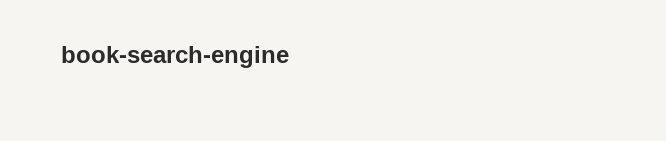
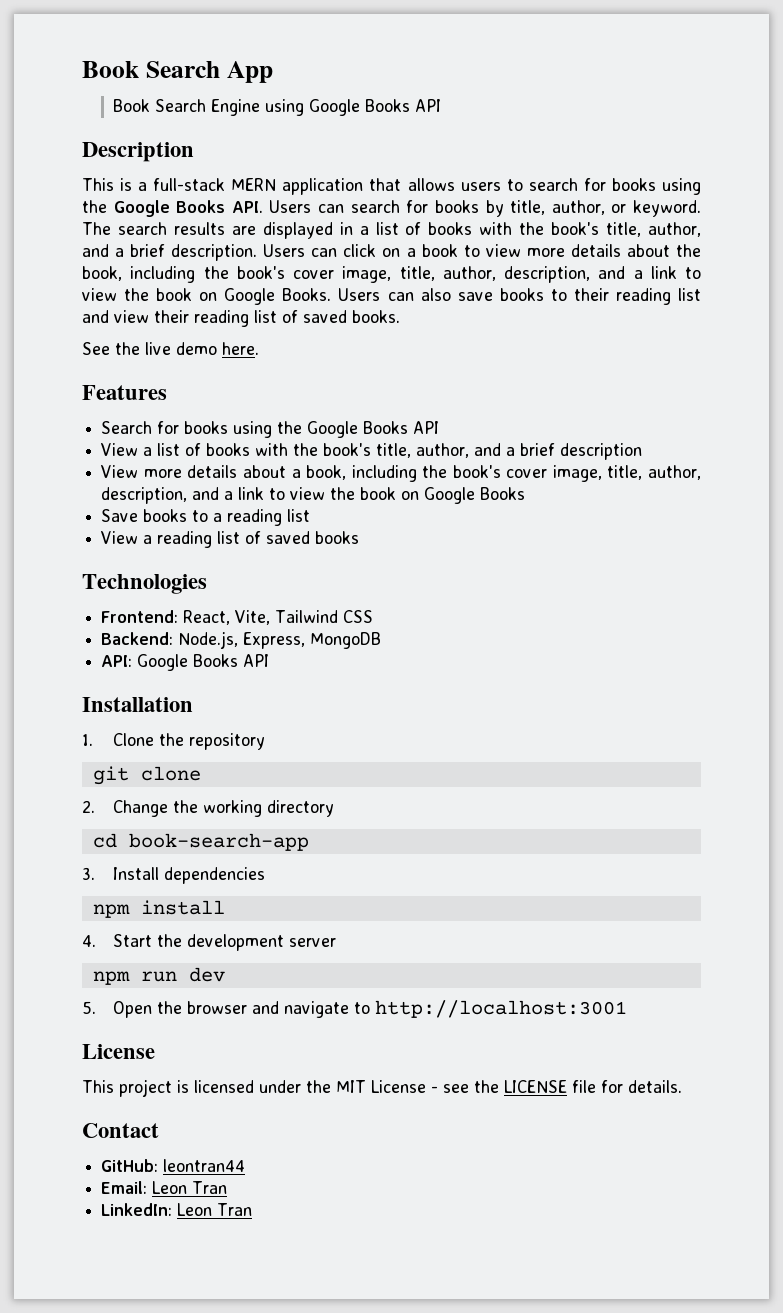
[61,46,289,68] book-search-engine -> [82,61,273,83] [113,99,442,116] [82,142,194,162] [82,178,702,195] [82,200,702,217] [82,222,702,239] [82,244,701,261] [82,266,701,283] [82,288,701,305] [82,310,400,327] [82,342,259,355] [82,385,167,400] [101,421,440,438] [101,443,643,460] [101,465,701,482] [101,487,526,504] [101,509,311,526] [101,531,360,548] [82,574,207,594] [101,610,374,625] [101,631,382,649] [101,654,270,671] [82,697,193,712] [82,733,266,750] [92,766,201,785] [82,800,335,817] [92,833,309,851] [82,867,266,884] [92,900,225,918] [82,934,337,951] [92,967,225,985] [82,1000,628,1018] [82,1044,155,1059] [82,1079,682,1097] [82,1123,159,1138] [101,1159,246,1172] [101,1181,228,1194] [101,1203,253,1216] Book Search App // Book Search Engine using Google Books API // Description // This is a full-stack MERN application that allows users to search for books using the Google Books API. Users can search for books by title, author, or keyword. The search results are displayed in a list of books with the book's title, author, and a brief description. Users can click on a book to view more details about the book, including the book's cover image, title, author, description, and a link to view the book on Google Books. Users can also save books to their reading list and view their reading list of saved books. // See the live demo here. // Features // Search for books using the Google Books API // View a list of books with the book's title, author, and a brief description // View more details about a book, including the book's cover image, title, author, description, and a link to view the book on Google Books // Save books to a reading list // View a reading list of saved books // Technologies // Frontend: React, Vite, Tailwind CSS // Backend: Node.js, Express, MongoDB // API: Google Books API // Installation // 1. Clone the repository // git clone // 2. Change the working directory // cd book-search-app // 3. Install dependencies // npm install // 4. Start the development server // npm run dev // 5. Open the browser and navigate to http://localhost:3001 // License // This project is licensed under the MIT License - see the LICENSE file for details. // Contact // GitHub: leontran44 // Email: Leon Tran // LinkedIn: Leon Tran

